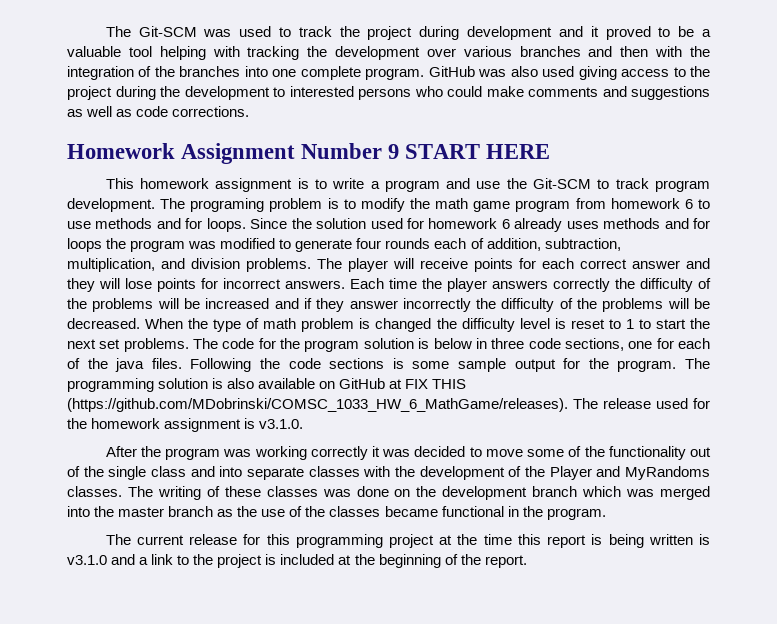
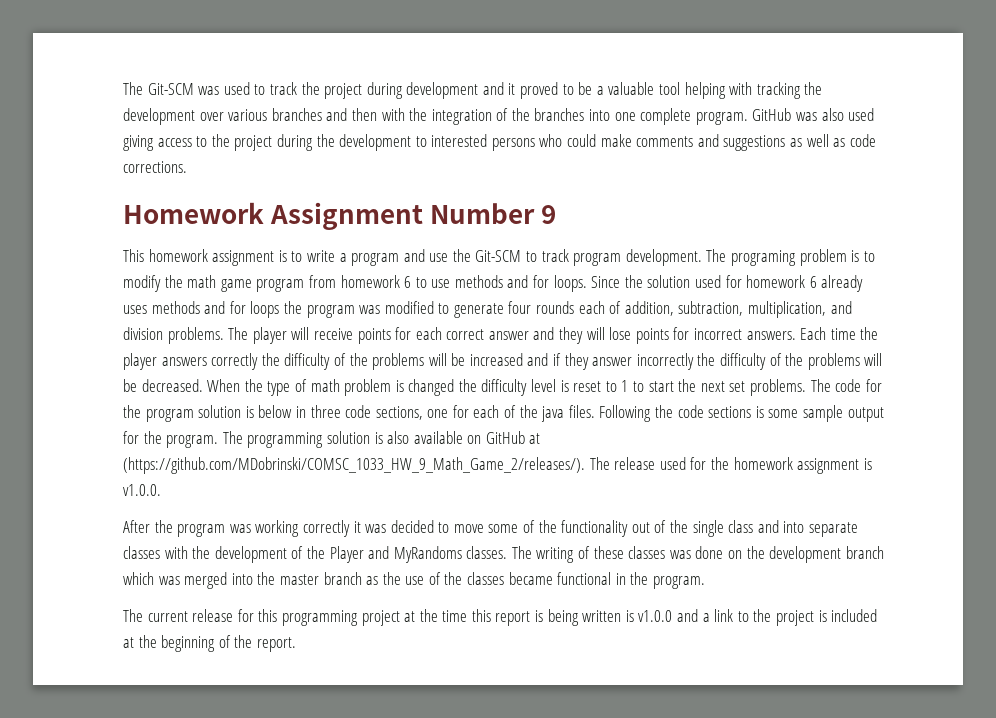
[405,144,551,159] START HERE -> (557, 214) none
[405,379,467,389] [67,398,568,412] FIX THIS (https://github.com/MDobrinski/COMSC_1033_HW_6_MathGame/releases). -> [123,457,585,474] (https://github.com/MDobrinski/COMSC_1033_HW_9_Math_Game_2/releases/).
[259,419,304,429] v3.1.0. -> [123,484,161,496] v1.0.0.
[67,555,107,565] v3.1.0 -> [638,610,673,622] v1.0.0

